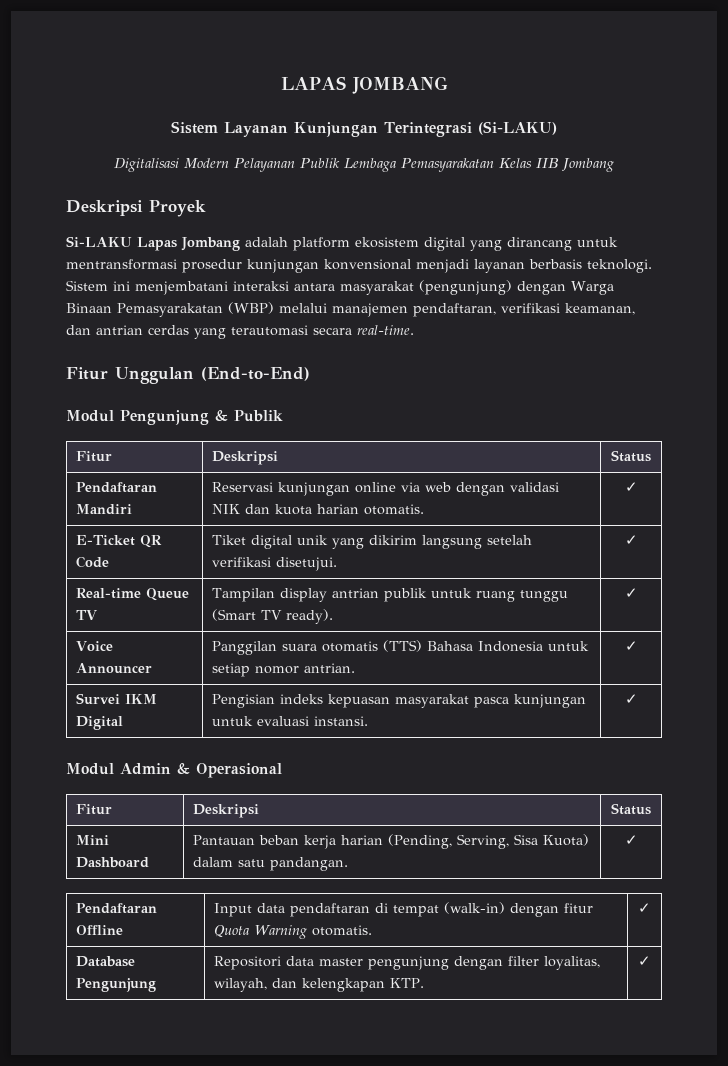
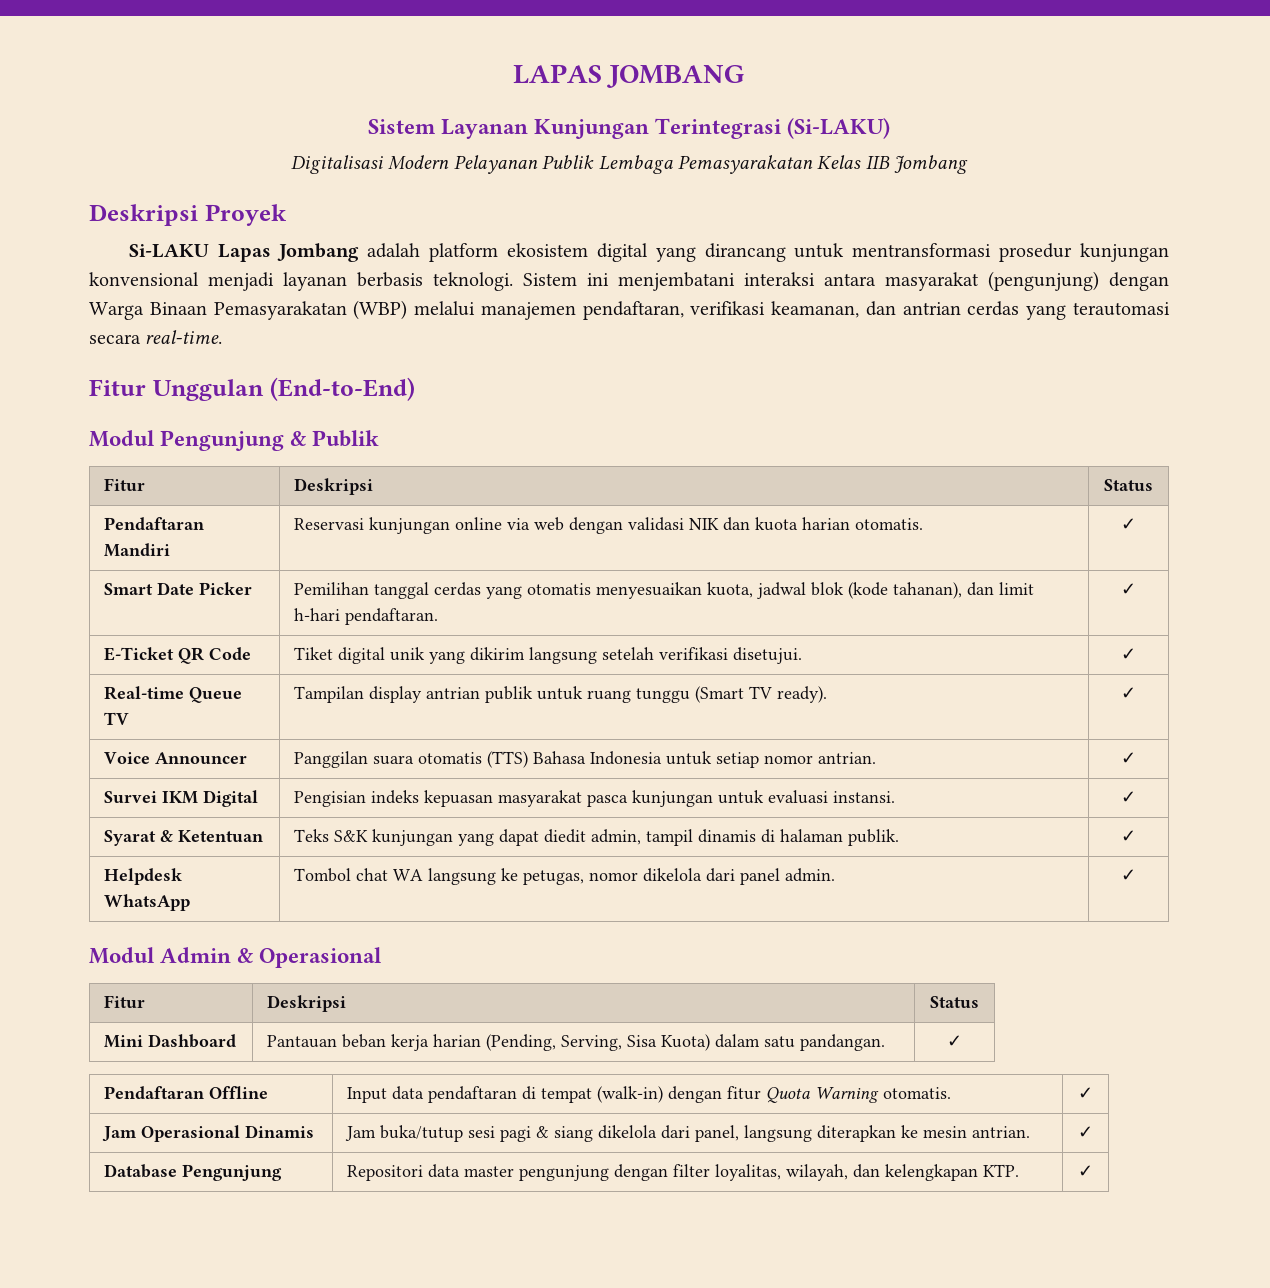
(638, 487) none -> [103,582,252,595] [293,582,1034,599] [293,608,438,625] [1121,583,1136,595] // Smart Date Picker | Pemilihan tanggal cerdas yang otomatis menyesuaikan kuota, jadwal blok (kode tahanan), dan limit h-hari pendaftaran. | ✓
(638, 699) none -> [103,830,263,846] [293,829,899,846] [1121,830,1136,842] [103,868,182,885] [103,894,190,911] [293,868,835,885] [1121,869,1136,881] // Syarat & Ketentuan | Teks S&K kunjungan yang dapat diedit admin, tampil dinamis di halaman publik. | ✓ // Helpdesk WhatsApp | Tombol chat WA langsung ke petugas, nomor dikelola dari panel admin. | ✓
(651, 908) none -> [101,1125,314,1142] [344,1125,1030,1142] [1078,1126,1093,1138] // Jam Operasional Dinamis | Jam buka/tutup sesi pagi & siang dikelola dari panel, langsung diterapkan ke mesin antrian. | ✓

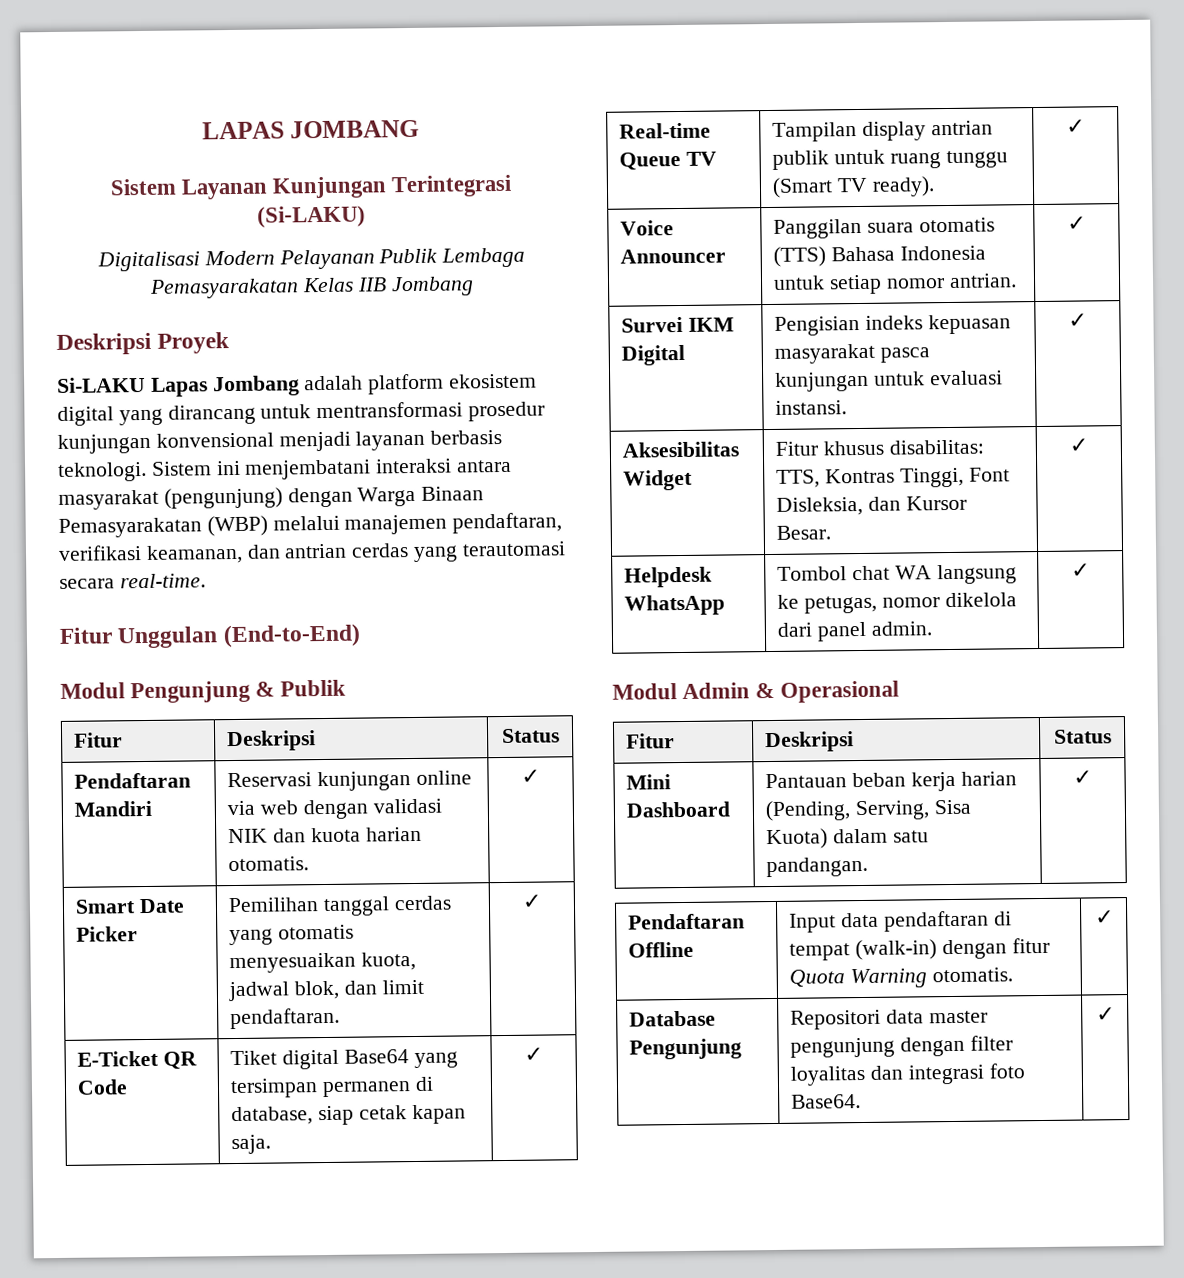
[810,582,962,599] blok (kode tahanan), -> [294,980,341,1000] blok,
[293,608,340,621] h-hari -> (424, 987) none
[389,647,802,664] unik yang dikirim langsung setelah verifikasi disetujui. -> [344,1049,458,1069] [230,1076,435,1099] [231,1104,466,1126] [231,1134,272,1155] Base64 yang tersimpan permanen di database, siap cetak kapan saja.
[103,830,263,846] [293,829,899,846] Syarat & Ketentuan | Teks S&K kunjungan yang dapat diedit admin, tampil dinamis di halaman publik. -> [622,441,740,458] [623,469,694,491] [775,439,985,456] [776,467,1010,488] [776,495,968,516] [776,525,832,540] Aksesibilitas Widget | Fitur khusus disabilitas: TTS, Kontras Tinggi, Font Disleksia, dan Kursor Besar.
[101,1125,314,1142] [344,1125,1030,1142] [1078,1126,1093,1138] // Jam Operasional Dinamis | Jam buka/tutup sesi pagi & siang dikelola dari panel, langsung diterapkan ke mesin antrian. | ✓ -> (1114, 917) none
[714,1164,1019,1181] loyalitas, wilayah, dan kelengkapan KTP. -> [790,1063,1025,1086] [791,1094,862,1109] loyalitas dan integrasi foto Base64.

